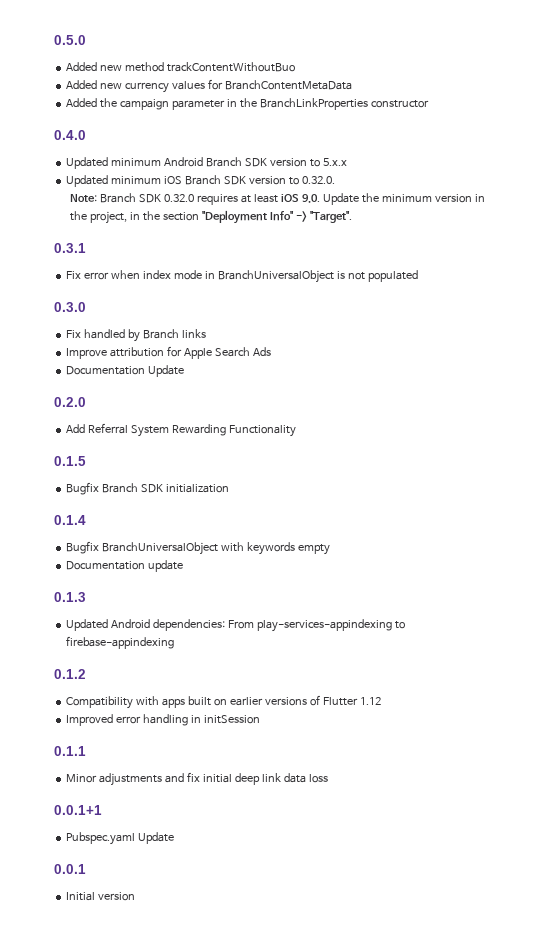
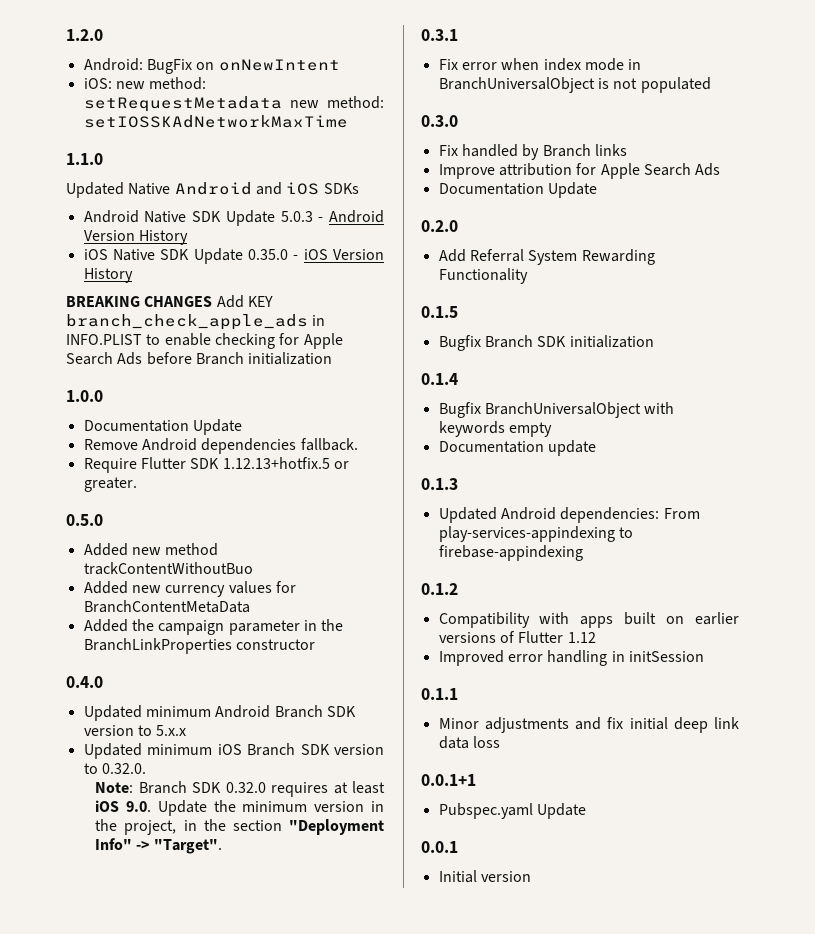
(54, 40) none -> [66,29,103,41] [83,58,340,74] [83,77,207,90] [83,96,384,112] [83,115,348,128] [66,153,103,165] [66,182,359,198] [83,210,384,226] [83,230,188,245] [83,248,384,264] [83,268,133,283] [66,295,273,308] [66,314,326,330] [66,333,343,349] [66,352,333,365] [66,390,103,402] [83,419,242,435] [83,438,358,454] [83,457,349,473] [83,477,137,492] 1.2.0 // Android: BugFix on onNewIntent // iOS: new method: setRequestMetadata new method: setIOSSKAdNetworkMaxTime // 1.1.0 // Updated Native Android and iOS SDKs // Android Native SDK Update 5.0.3 - Android Version History // iOS Native SDK Update 0.35.0 - iOS Version History // BREAKING CHANGES Add KEY branch_check_apple_ads in INFO.PLIST to enable checking for Apple Search Ads before Branch initialization // 1.0.0 // Documentation Update // Remove Android dependencies fallback. // Require Flutter SDK 1.12.13+hotfix.5 or greater. //

